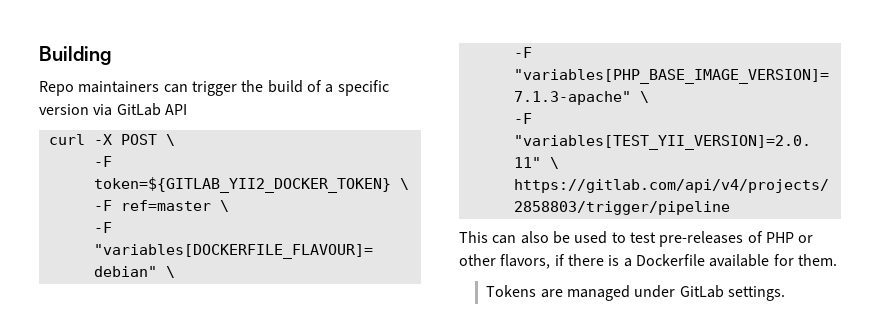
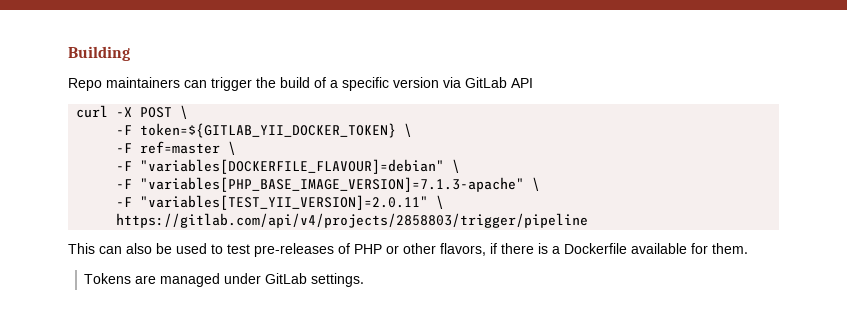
[93,177,391,193] token=${GITLAB_YII2_DOCKER_TOKEN} -> [140,123,397,138] token=${GITLAB_YII_DOCKER_TOKEN}

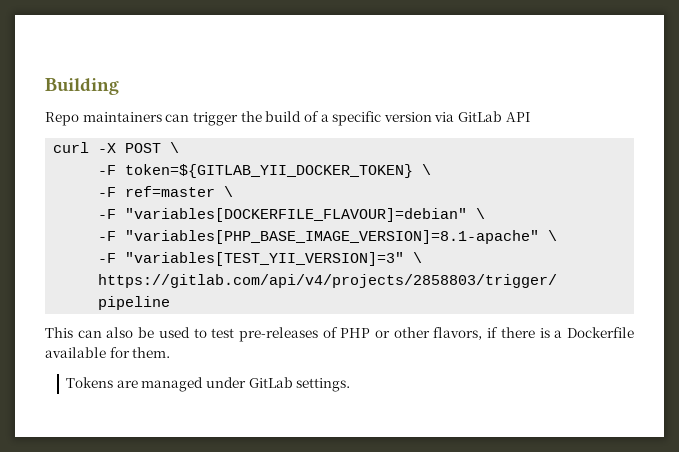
[140,177,541,192] [116,195,429,210] "variables[PHP_BASE_IMAGE_VERSION]=7.1.3-apache" \ // -F "variables[TEST_YII_VERSION]=2.0.11" -> [125,230,558,244] [98,252,405,266] "variables[PHP_BASE_IMAGE_VERSION]=8.1-apache" \ // -F "variables[TEST_YII_VERSION]=3"

